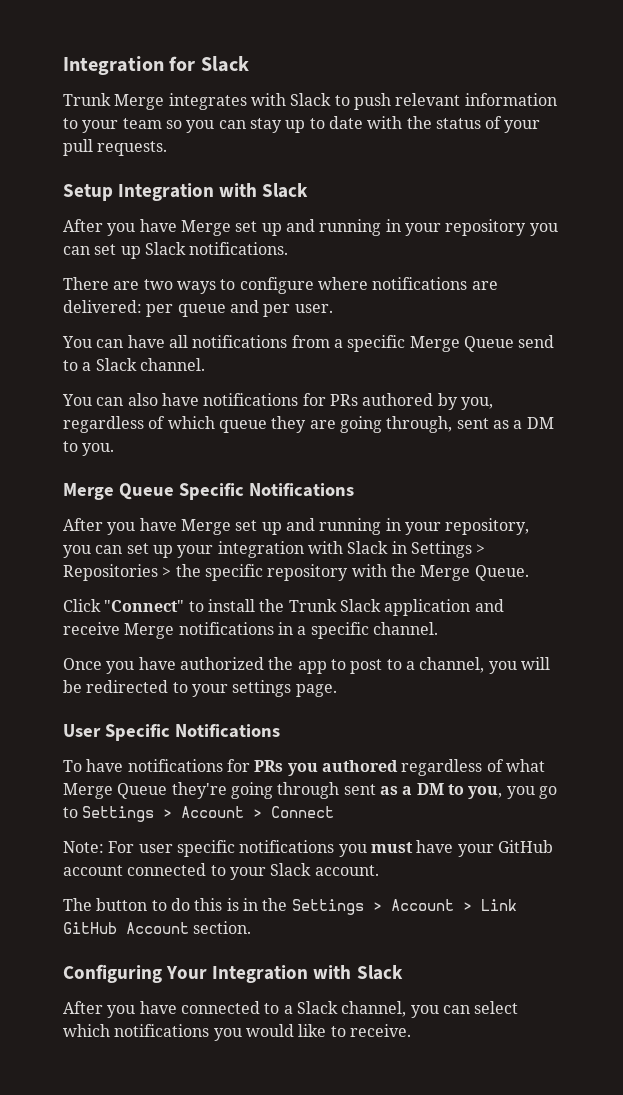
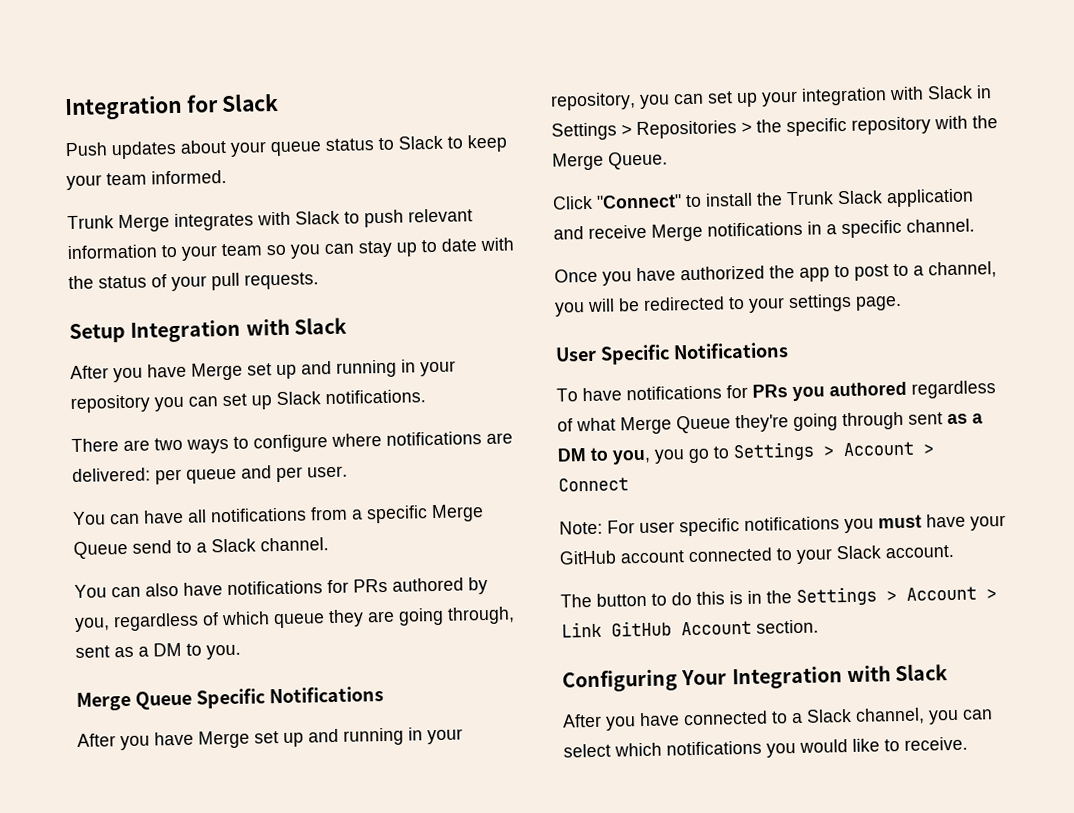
(249, 64) none -> [65,134,508,160] [66,169,227,191] // Push updates about your queue status to Slack to keep your team informed.

